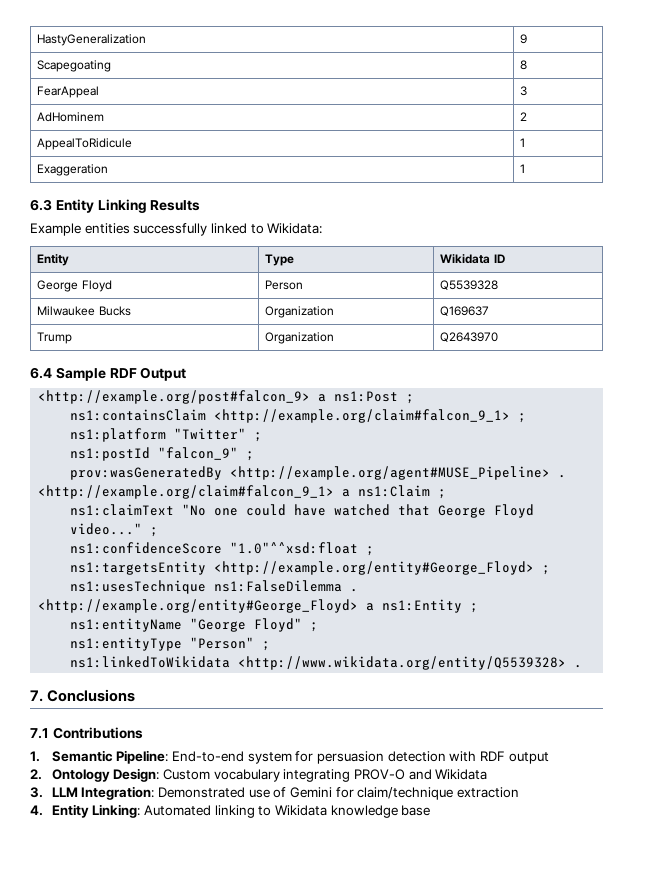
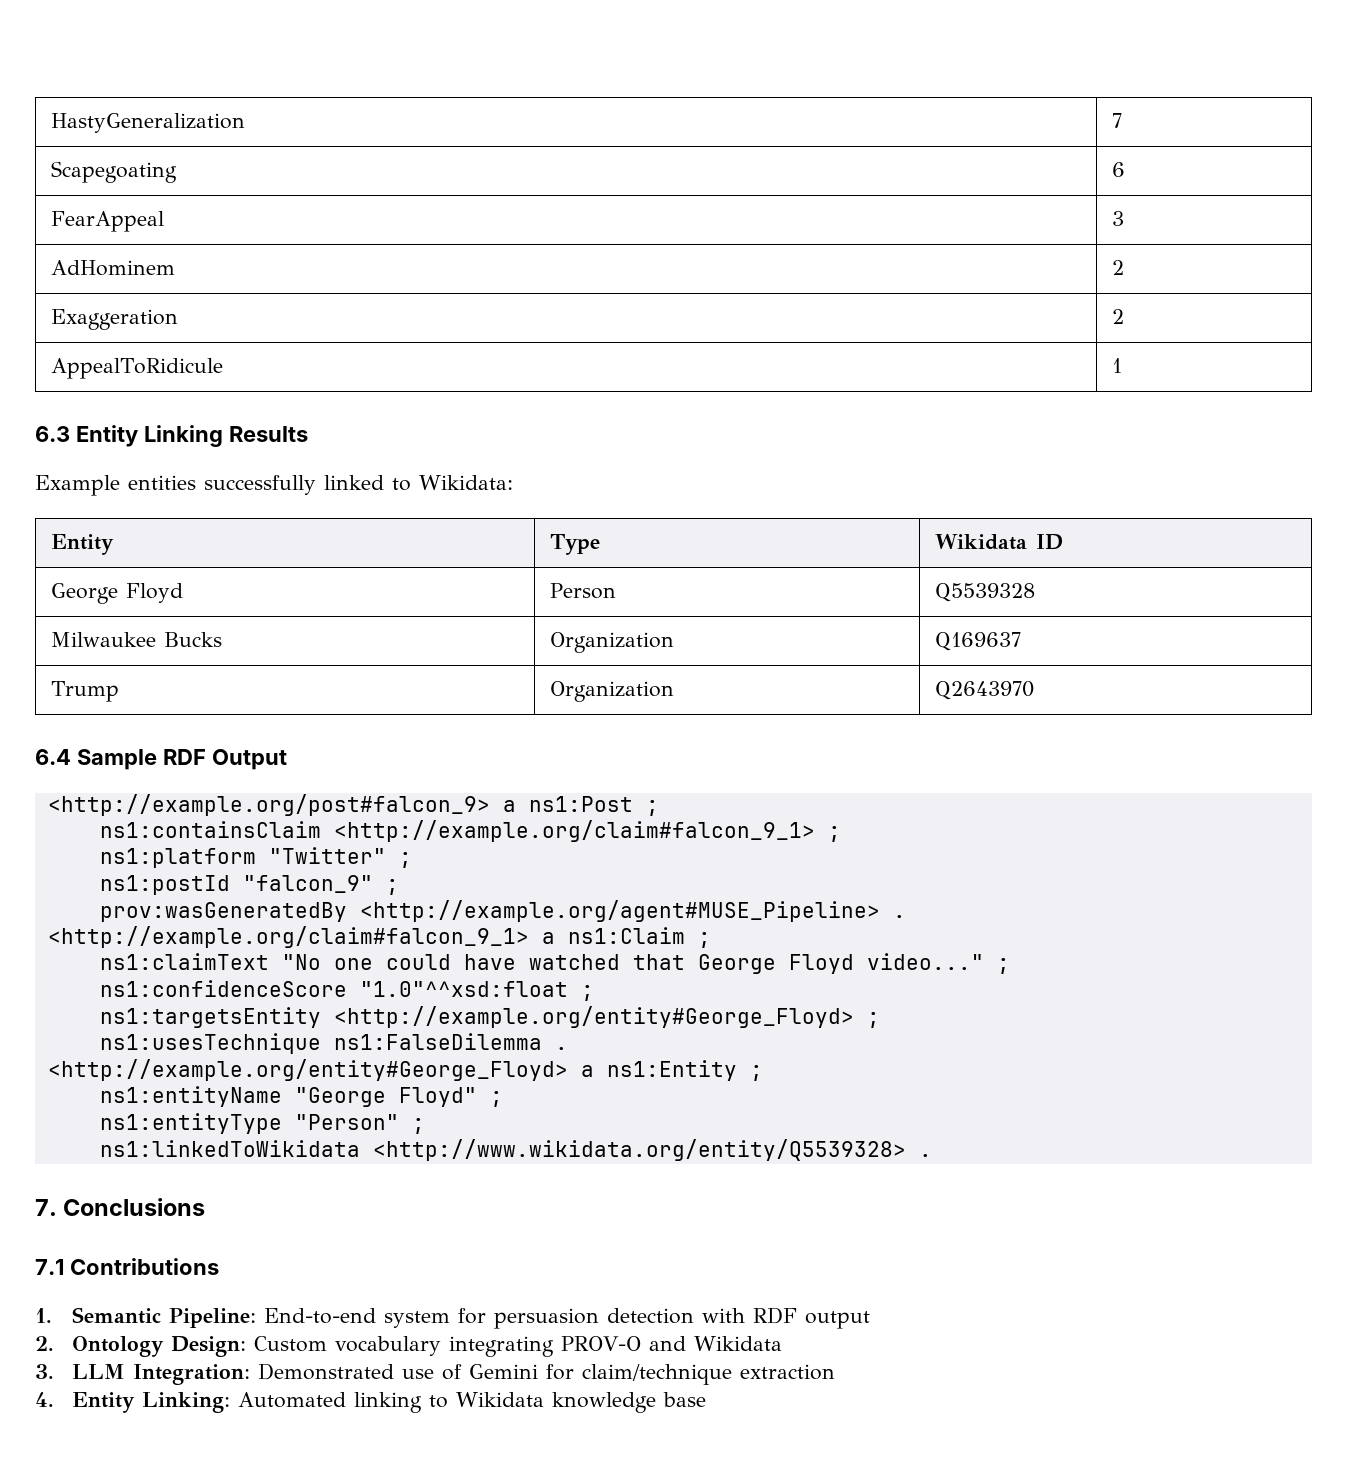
[520,34,528,44] 9 -> [1111,113,1122,128] 7
[520,60,528,70] 8 -> [1111,162,1125,177] 6
(528, 116) none -> [50,309,178,330] [1111,309,1124,324] // Exaggeration | 2
[37,164,109,176] [520,164,526,173] // Exaggeration | 1 -> (1122, 365) none

